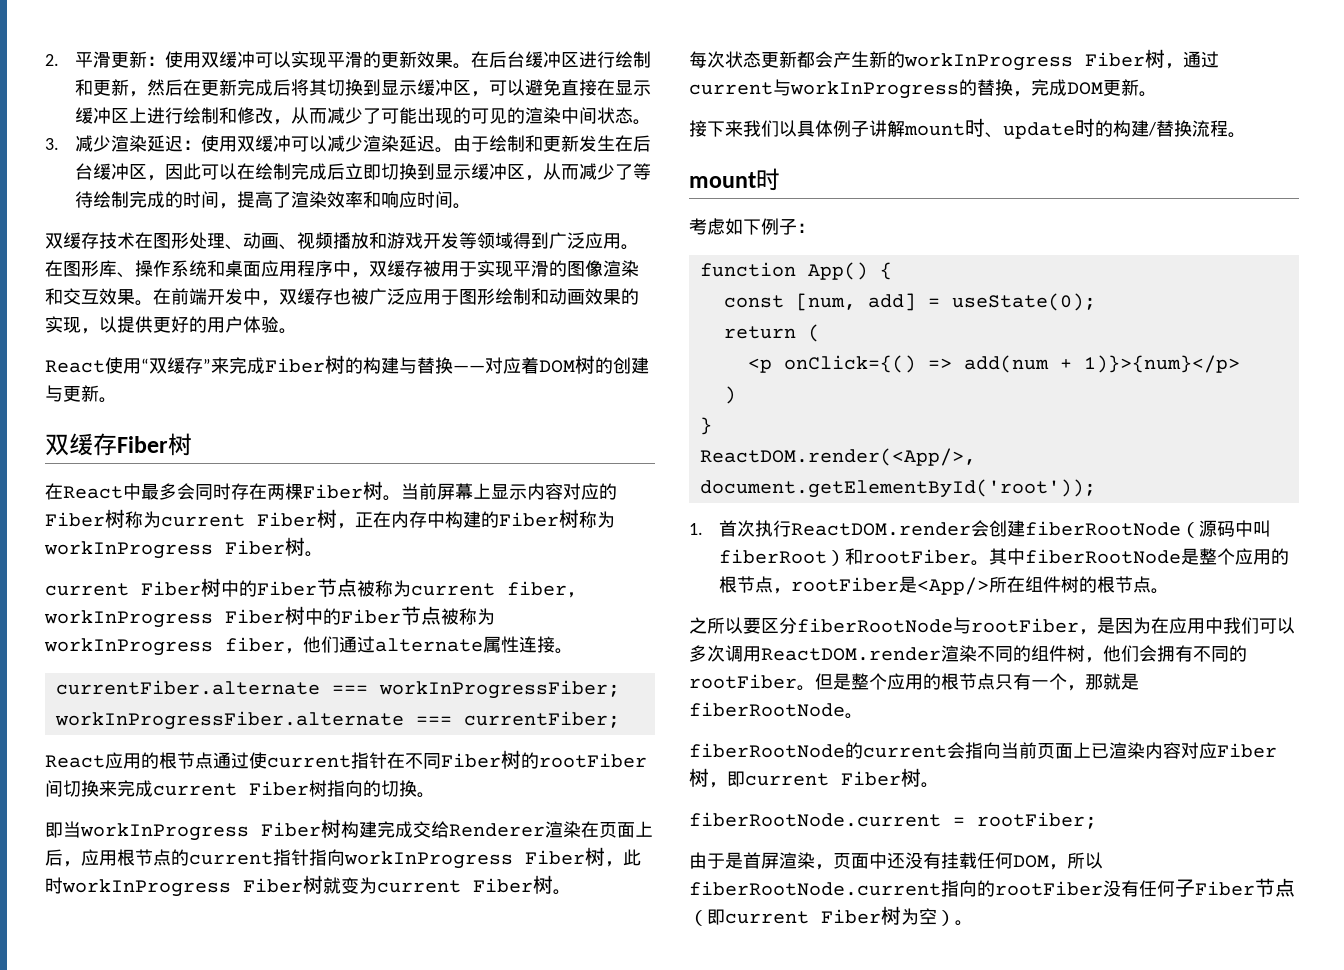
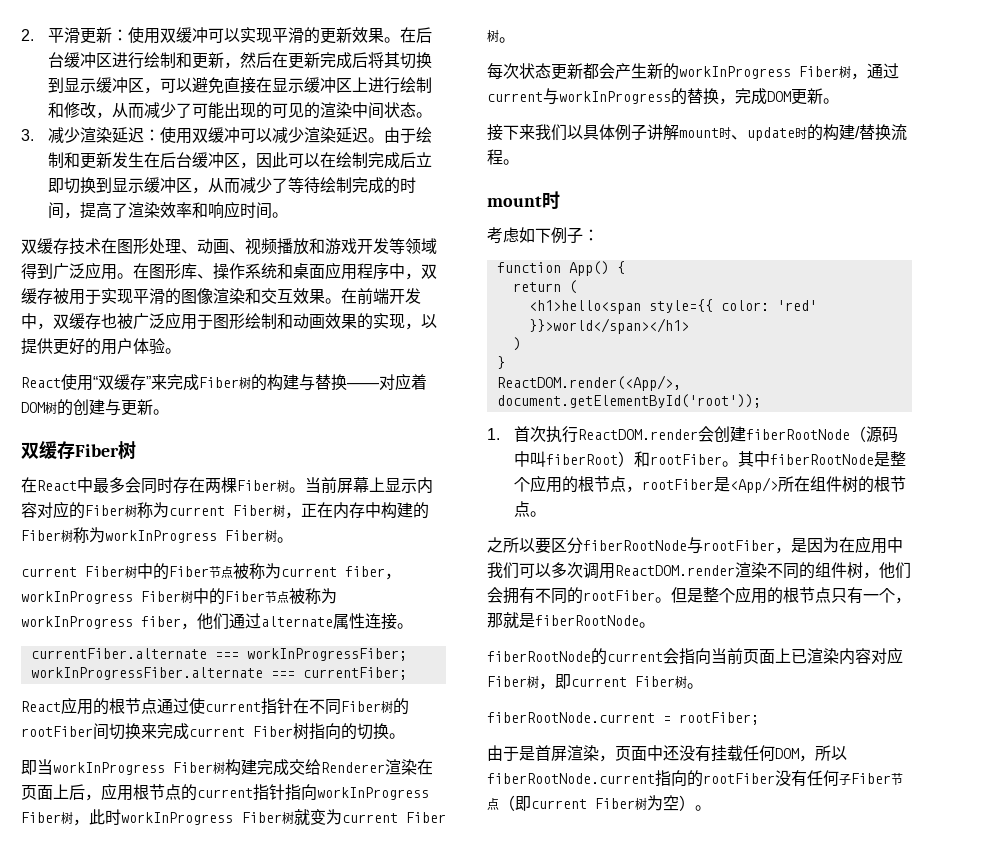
[723,293,1096,311] [723,324,820,342] [747,355,1240,373] const [num, add] = useState(0); // return ( // <p onClick={() => add(num + 1)}>{num}</p> -> [512,280,577,294] [528,299,817,314] [528,318,689,334] return ( // <h1>hello<span style={{ color: 'red' }}>world</span></h1>

